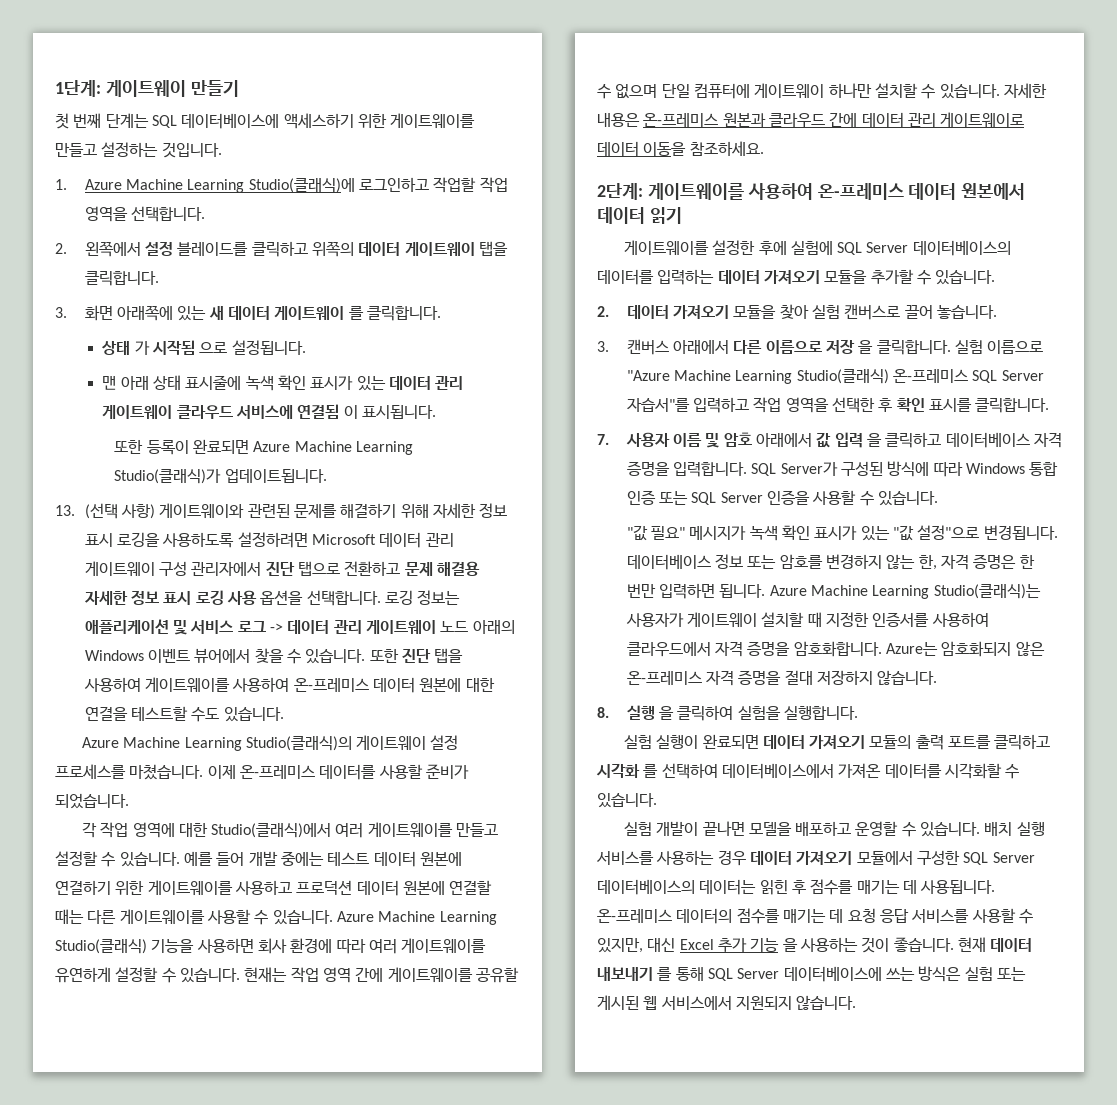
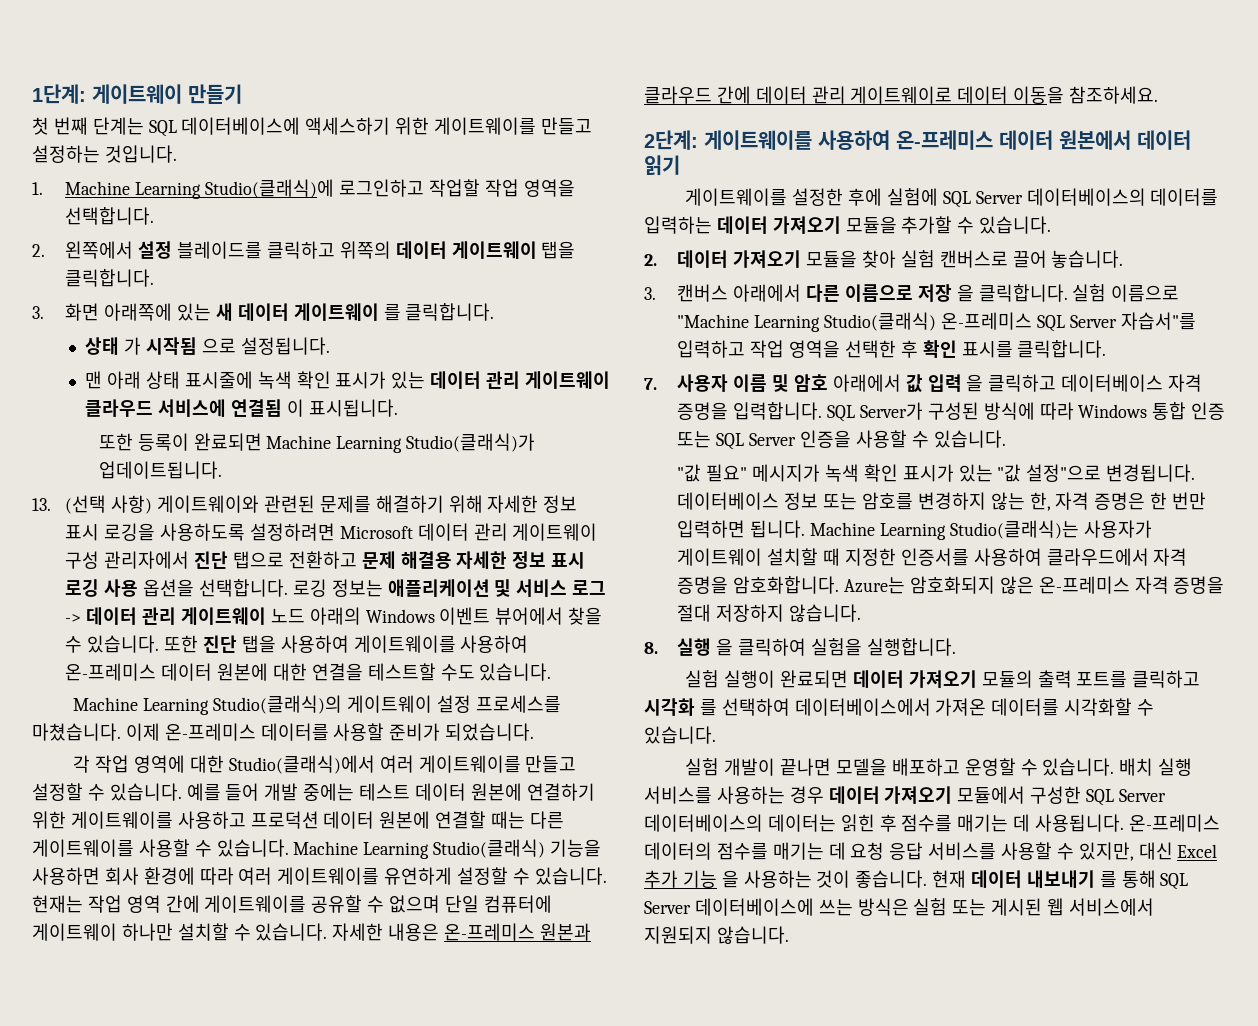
[84,179,122,190] Azure -> (43, 188) none
[253,441,291,452] Azure -> (262, 442) none
[81,737,119,748] Azure -> (552, 672) none
[336,911,374,922] Azure -> (289, 848) none
[626,370,732,381] "Azure Machine -> [677,314,750,328] "Machine
[769,585,807,596] Azure -> (806, 529) none

